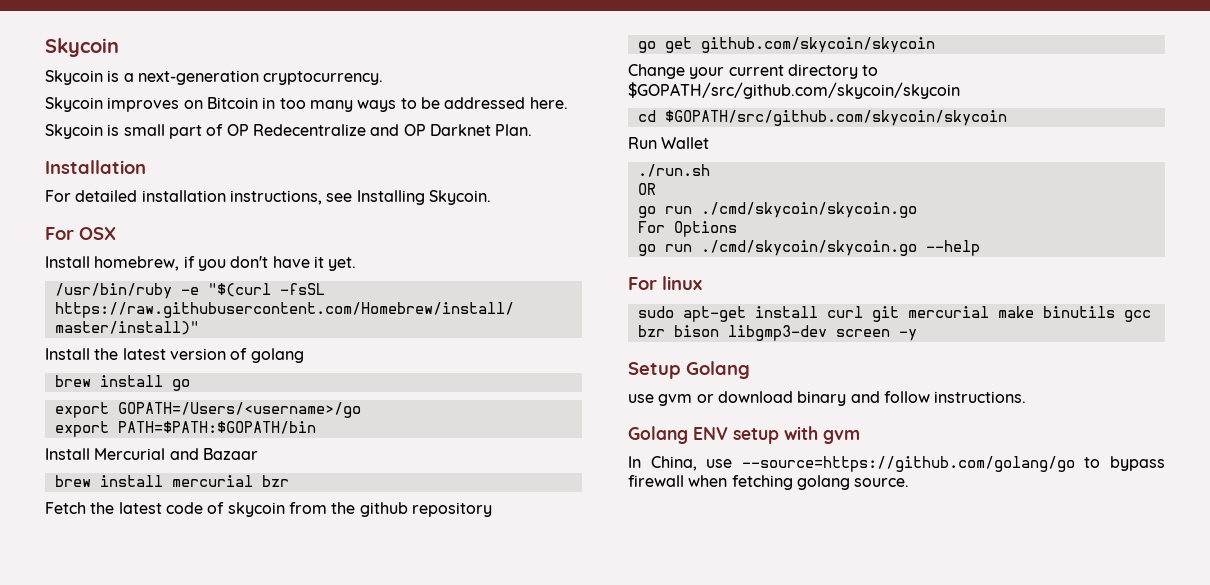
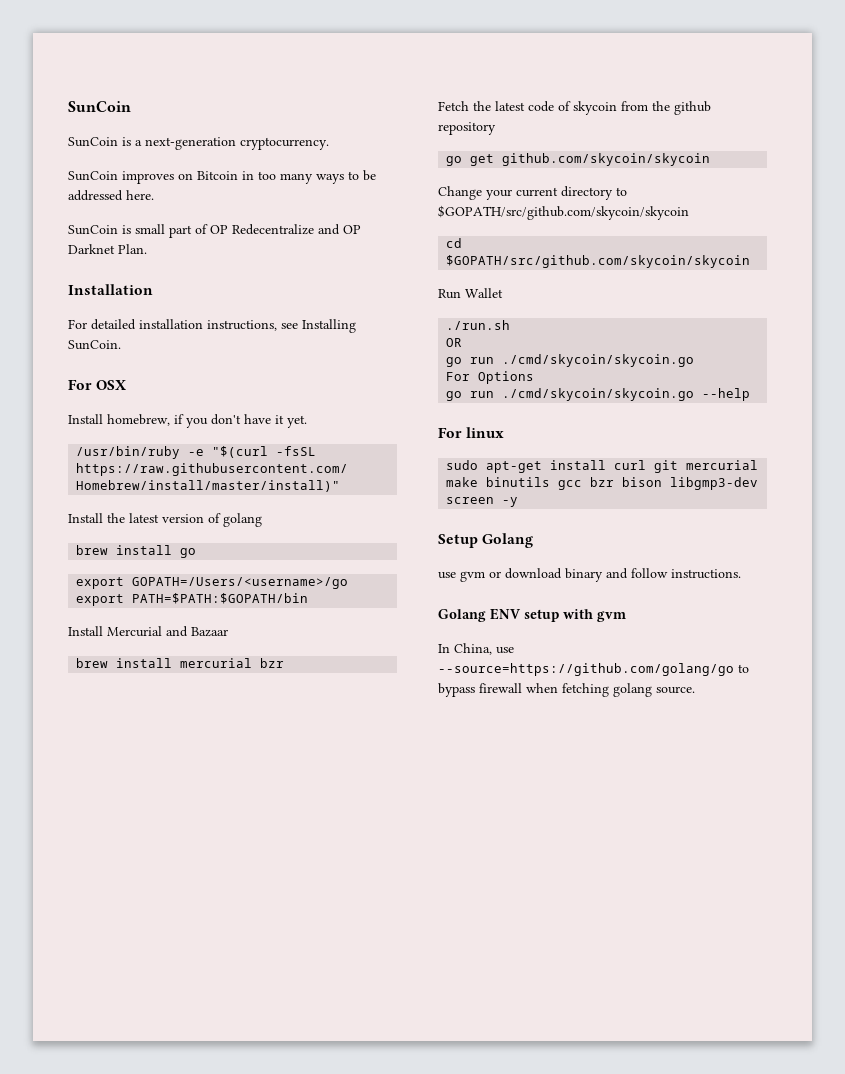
[45,38,119,57] [45,70,103,85] Skycoin // Skycoin -> [68,101,131,112] [68,137,118,147] SunCoin // SunCoin
[45,97,103,112] Skycoin -> [68,171,118,181] SunCoin
[45,124,103,139] Skycoin -> [68,225,118,235] SunCoin
[428,190,491,205] Skycoin. -> [68,340,121,350] SunCoin.

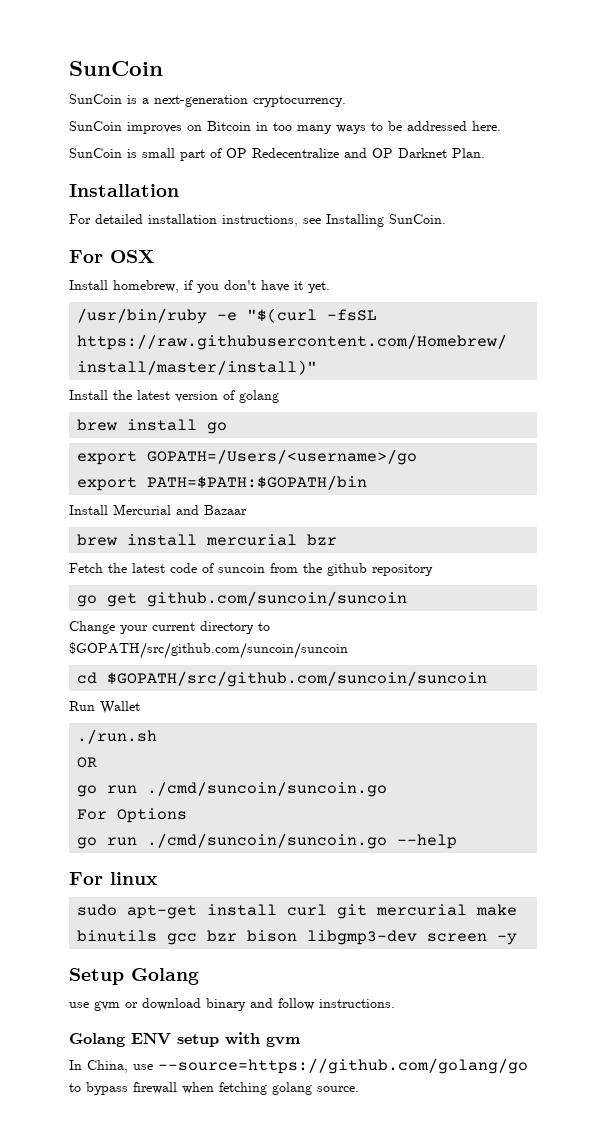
[573,101,617,115] skycoin -> [218,564,265,573] suncoin
[502,153,711,166] github.com/skycoin/skycoin -> [147,591,408,607] github.com/suncoin/suncoin
[438,205,689,220] $GOPATH/src/github.com/skycoin/skycoin -> [69,642,348,659] $GOPATH/src/github.com/suncoin/suncoin
[446,255,751,268] $GOPATH/src/github.com/skycoin/skycoin -> [107,671,488,687] $GOPATH/src/github.com/suncoin/suncoin
[502,354,695,367] ./cmd/skycoin/skycoin.go -> [147,781,388,797] ./cmd/suncoin/suncoin.go
[502,388,695,401] ./cmd/skycoin/skycoin.go -> [147,833,388,849] ./cmd/suncoin/suncoin.go

